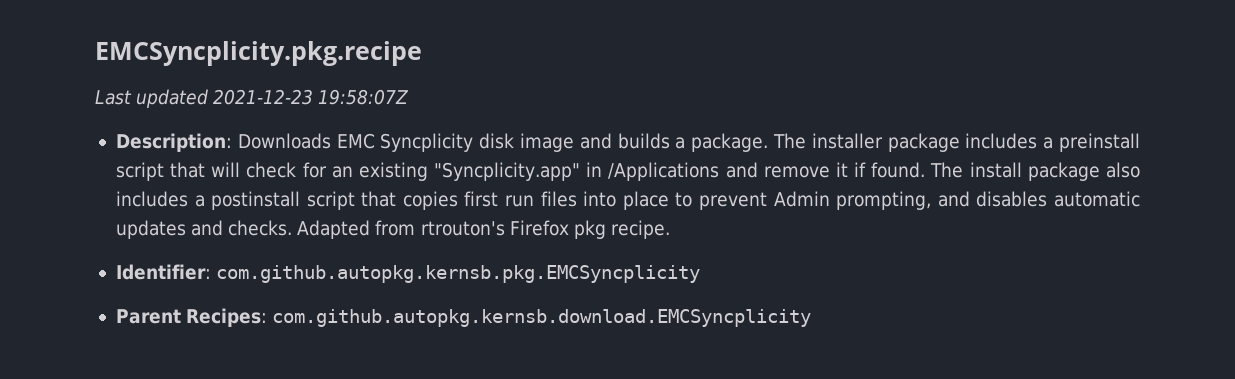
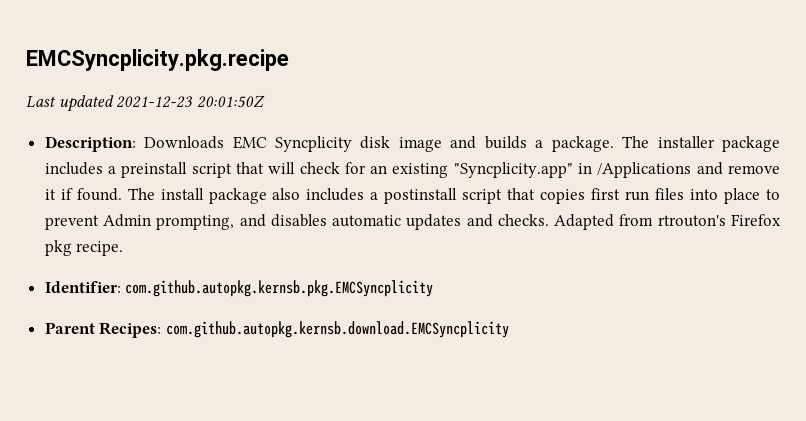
[318,89,410,105] 19:58:07Z -> [196,95,265,108] 20:01:50Z

